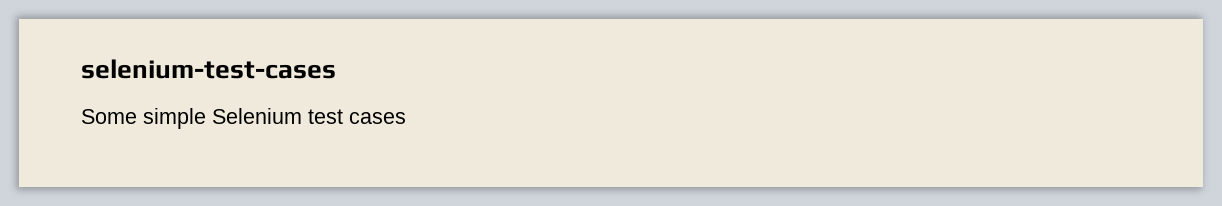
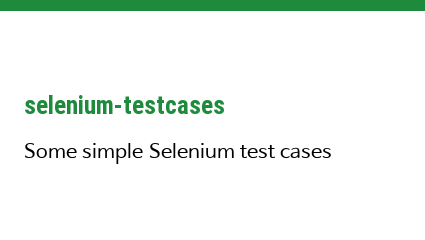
[81,59,336,79] selenium-test-cases -> [24,95,225,114] selenium-testcases

